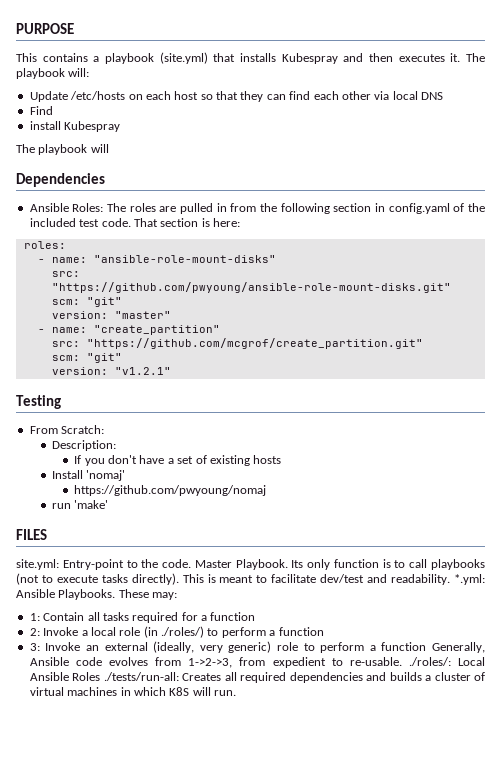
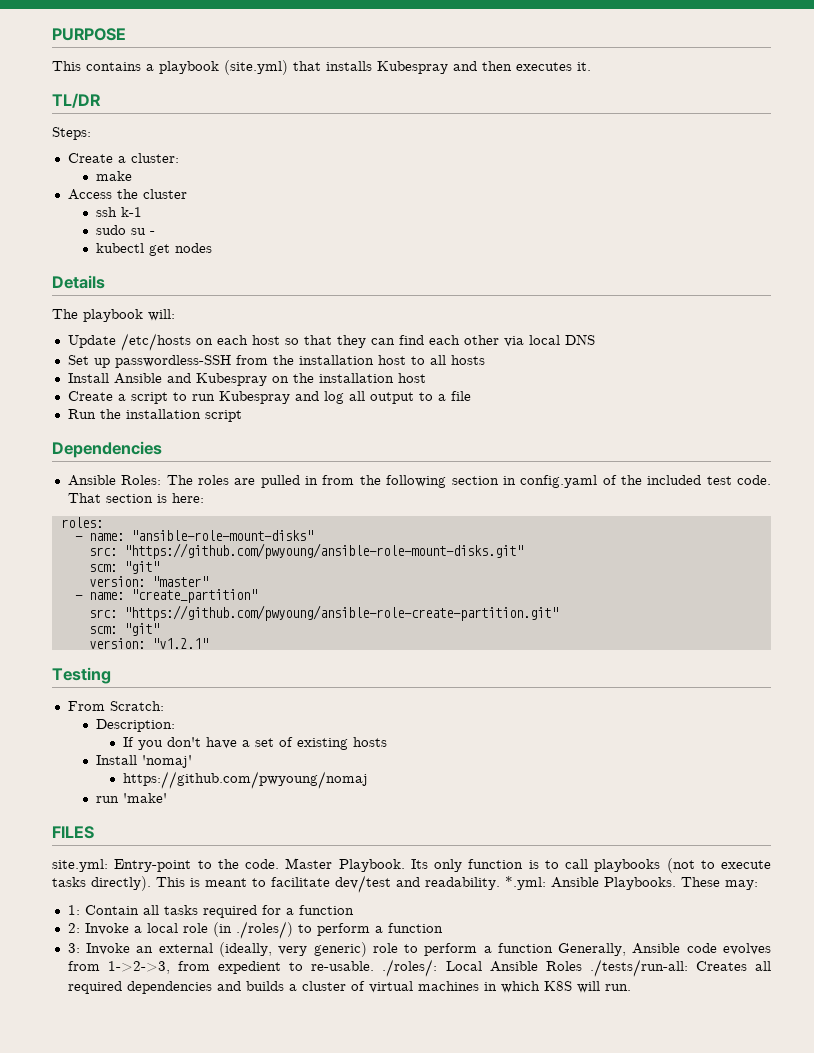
(461, 57) none -> [52,93,101,108] [52,127,91,140] [67,153,179,163] [95,171,132,181] [67,189,187,200] [95,207,142,217] [95,225,155,235] [95,243,212,256] [52,275,105,289] // TL/DR // Steps: // Create a cluster: // make // Access the cluster // ssh k-1 // sudo su - // kubectl get nodes // Details //
[29,106,53,115] [29,121,121,132] [16,144,109,155] Find // install Kubespray // The playbook will -> [67,355,485,368] [67,373,426,386] [67,391,471,404] [67,409,242,422] Set up passwordless-SSH from the installation host to all hosts // Install Ansible and Kubespray on the installation host // Create a script to run Kubespray and log all output to a file // Run the installation script
[86,338,423,349] "https://github.com/mcgrof/create_partition.git" -> [123,605,558,621] "https://github.com/pwyoung/ansible-role-create-partition.git"

